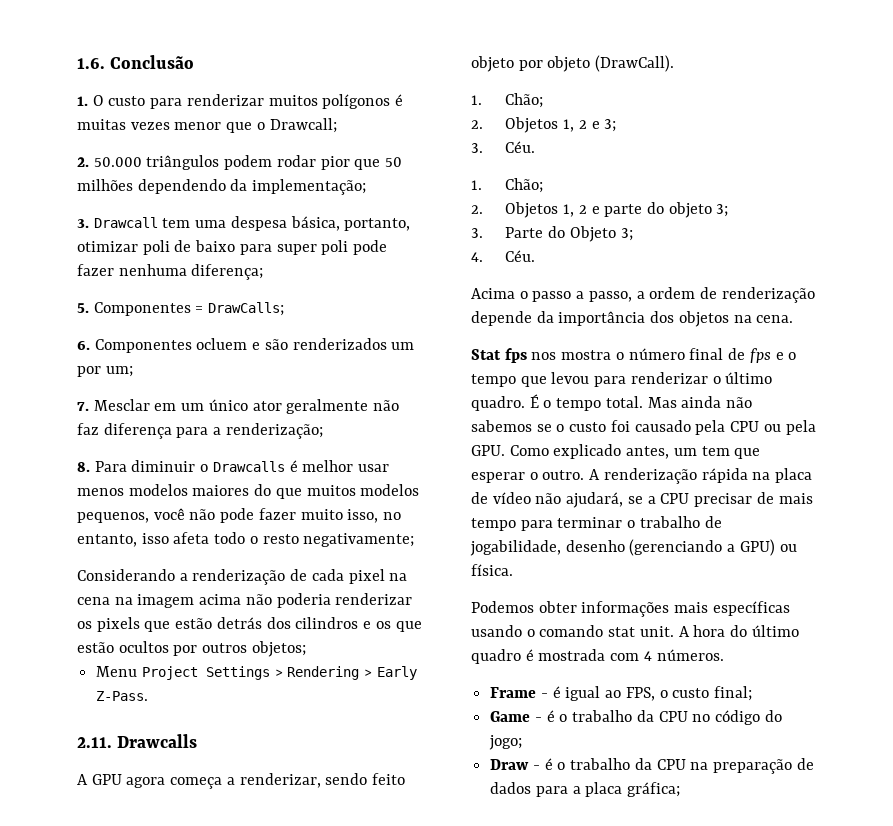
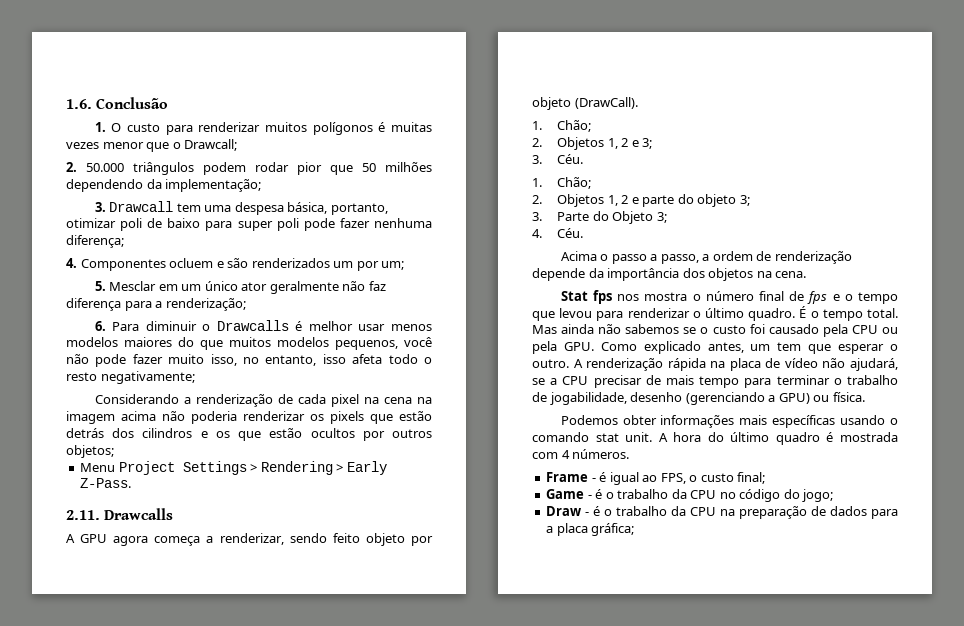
[77,302,285,316] [77,341,90,350] 5. Componentes = DrawCalls; // 6. -> [66,258,77,268] 4.
[77,402,89,411] 7. -> [94,281,106,291] 5.
[77,462,90,472] 8. -> [94,321,106,331] 6.

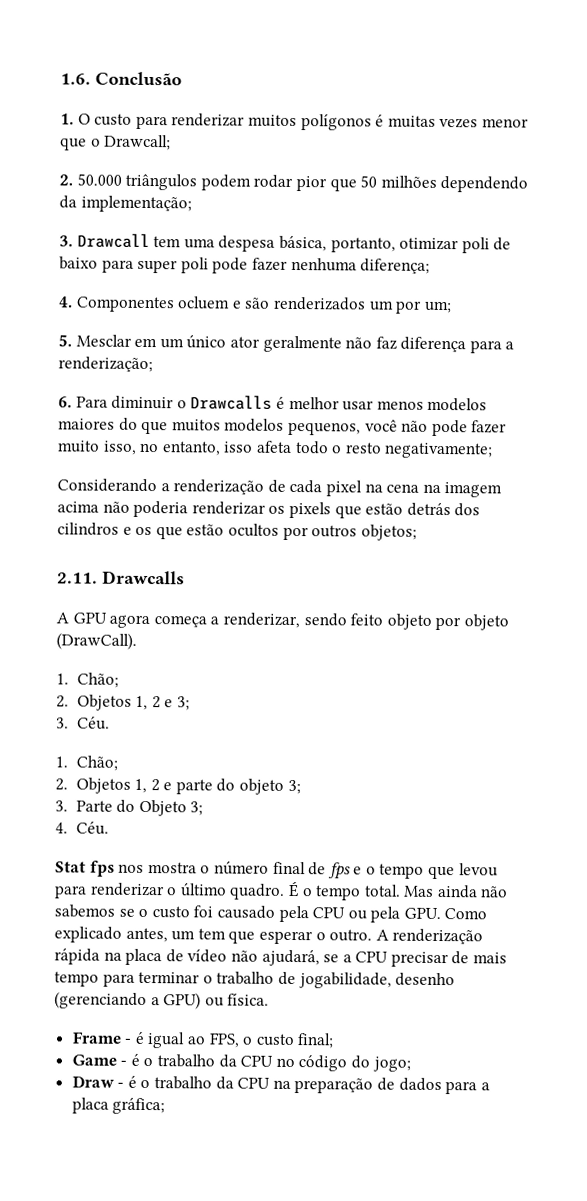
[80,461,387,475] [80,478,132,488] // Menu Project Settings > Rendering > Early Z-Pass. -> (417, 532) none
[560,251,852,264] [532,268,807,281] // Acima o passo a passo, a ordem de renderização depende da importância dos objetos na cena. -> (109, 828) none
[560,415,898,428] [532,432,898,445] [532,449,630,459] // Podemos obter informações mais específicas usando o comando stat unit. A hora do último quadro é mostrada com 4 números. -> (270, 999) none

